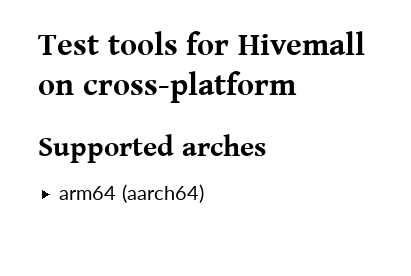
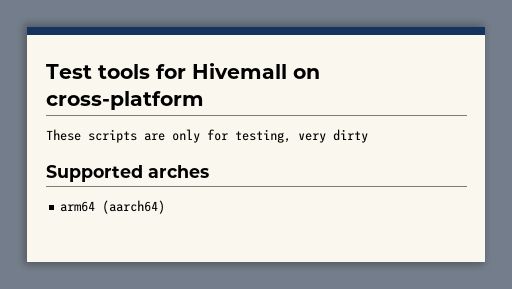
(297, 87) none -> [46,129,368,143] // These scripts are only for testing, very dirty

